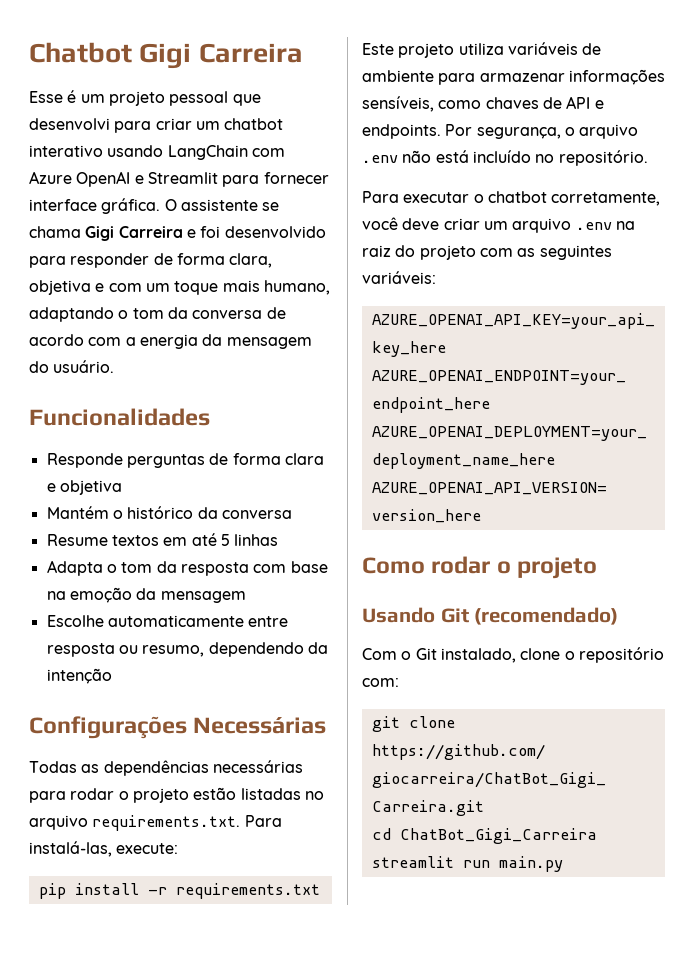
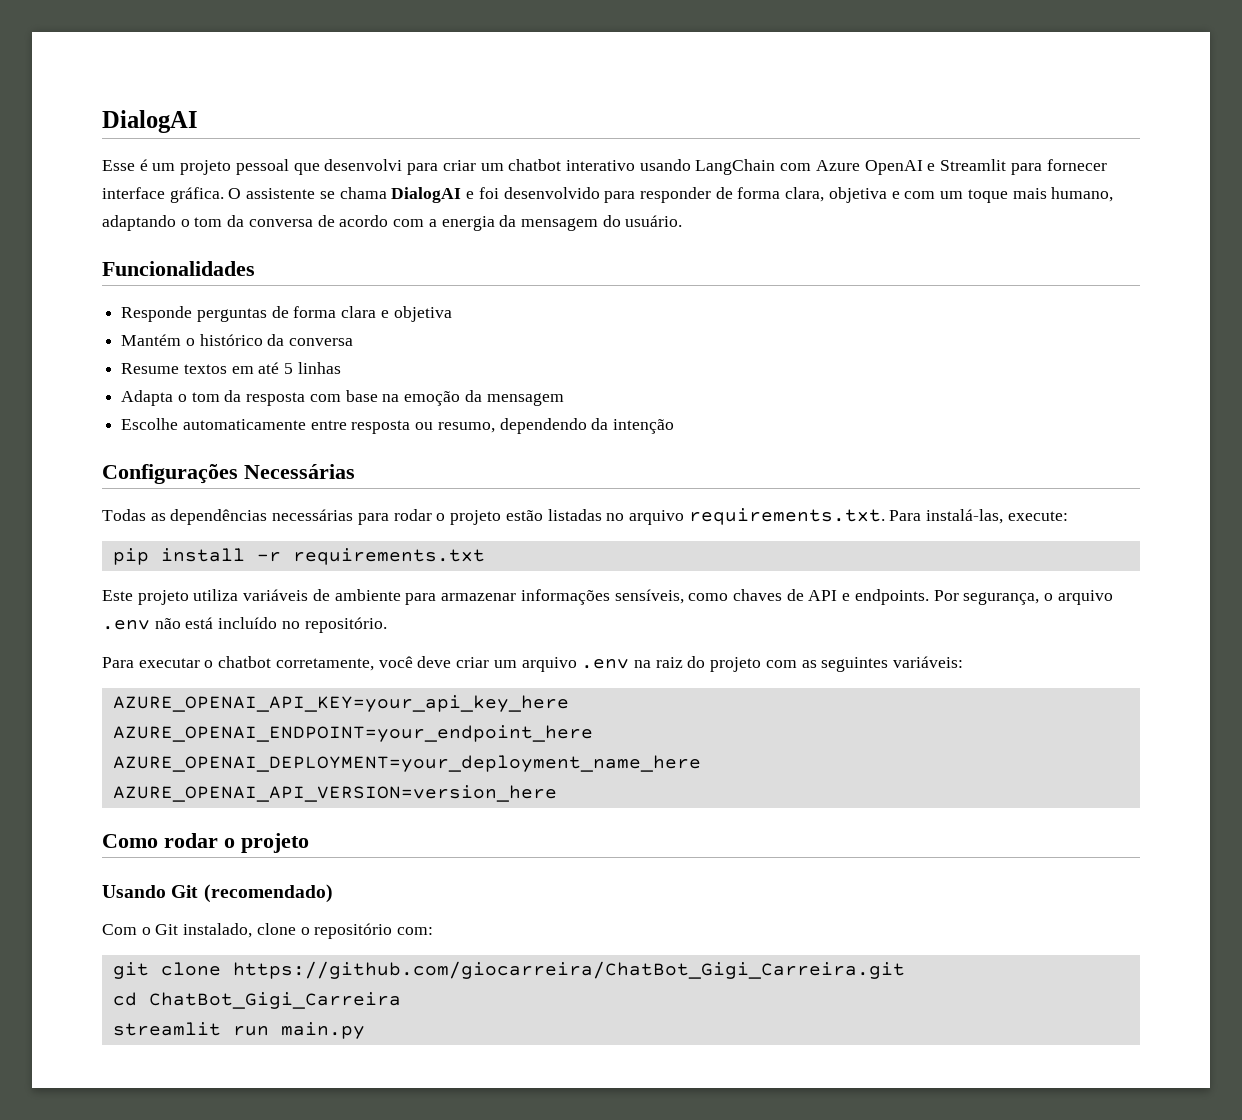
[29,42,303,69] Chatbot Gigi Carreira -> [102,110,198,133] DialogAI
[85,226,183,241] Gigi Carreira -> [391,187,462,203] DialogAI

